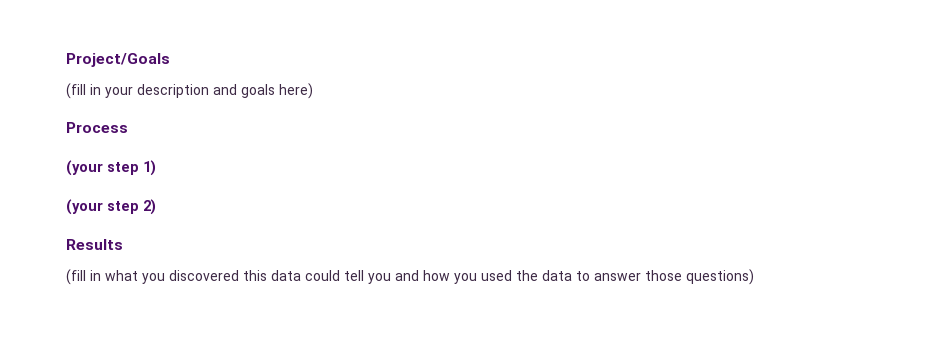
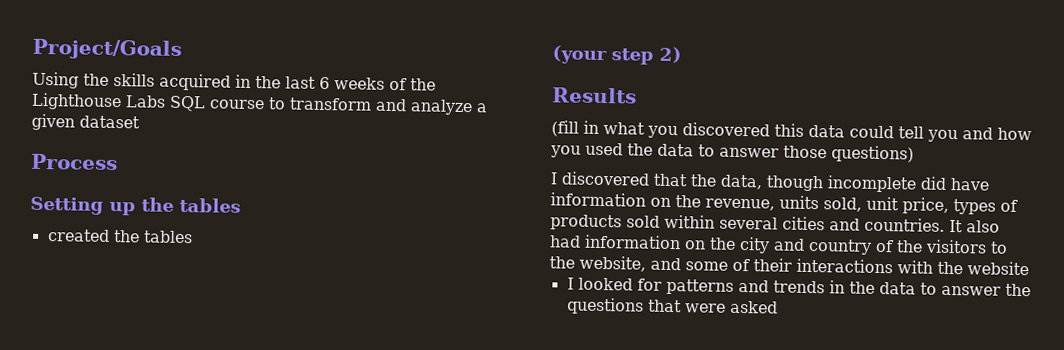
[66,83,313,99] [66,122,128,133] [66,160,156,176] (fill in your description and goals here) // Process // (your step 1) -> [32,71,436,91] [31,92,488,116] [31,113,140,131] [31,153,118,171] [30,196,241,216] [47,229,193,244] Using the skills acquired in the last 6 weeks of the Lighthouse Labs SQL course to transform and analyze a given dataset // Process // Setting up the tables // created the tables
(754, 277) none -> [550,171,989,193] [550,192,1018,215] [550,214,1000,233] [549,234,1008,255] [549,255,1029,276] [566,277,1031,297] [566,297,778,315] // I discovered that the data, though incomplete did have information on the revenue, units sold, unit price, types of products sold within several cities and countries. It also had information on the city and country of the visitors to the website, and some of their interactions with the website // I looked for patterns and trends in the data to answer the questions that were asked

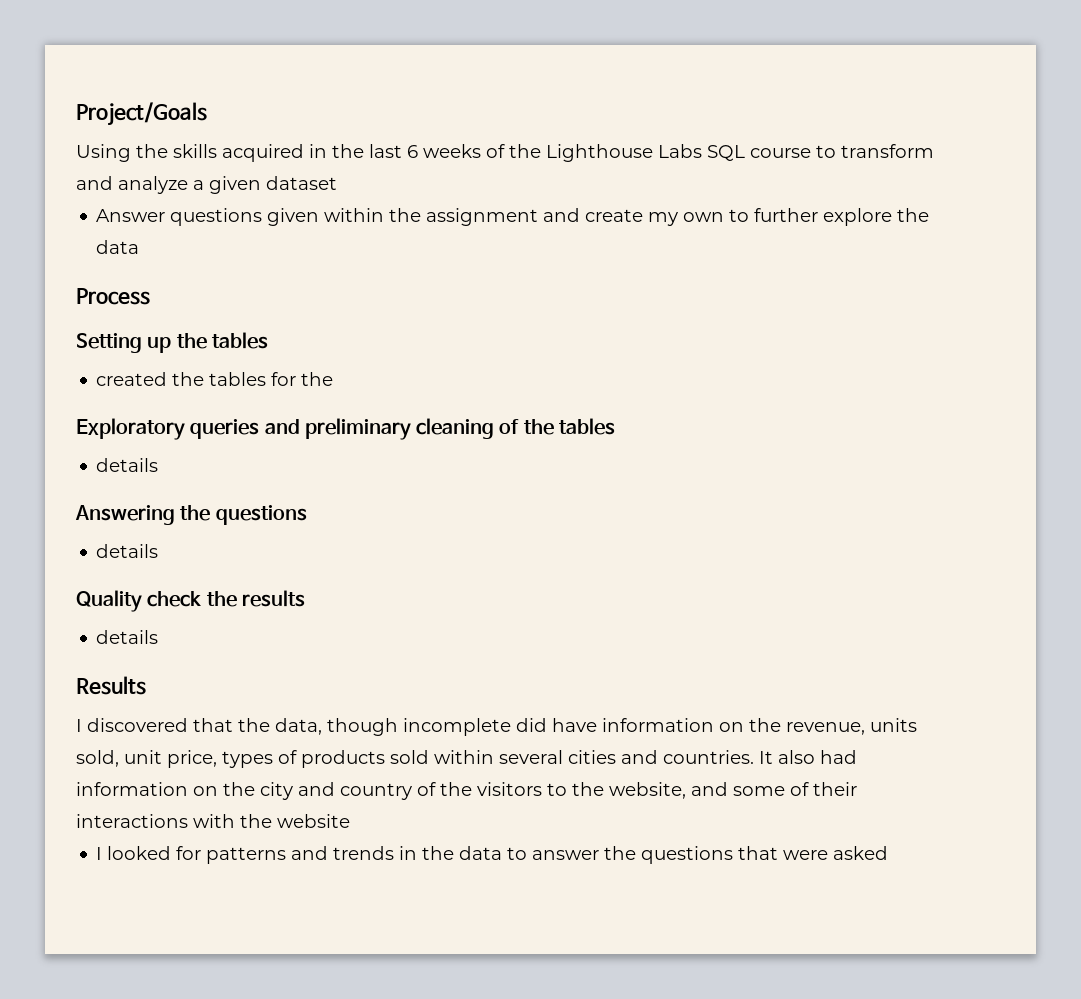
(140, 122) none -> [96,208,930,226] [96,240,140,254] // Answer questions given within the assignment and create my own to further explore the data
[552,45,682,65] [552,87,637,104] [551,120,1032,143] [550,142,914,163] // (your step 2) // Results // (fill in what you discovered this data could tell you and how you used the data to answer those questions) -> [271,372,334,386] [76,418,615,440] [96,458,159,472] [75,505,307,525] [96,544,159,558] [76,590,305,612] [96,630,159,644] [76,676,146,695] for the // Exploratory queries and preliminary cleaning of the tables // details // Answering the questions // details // Quality check the results // details // Results

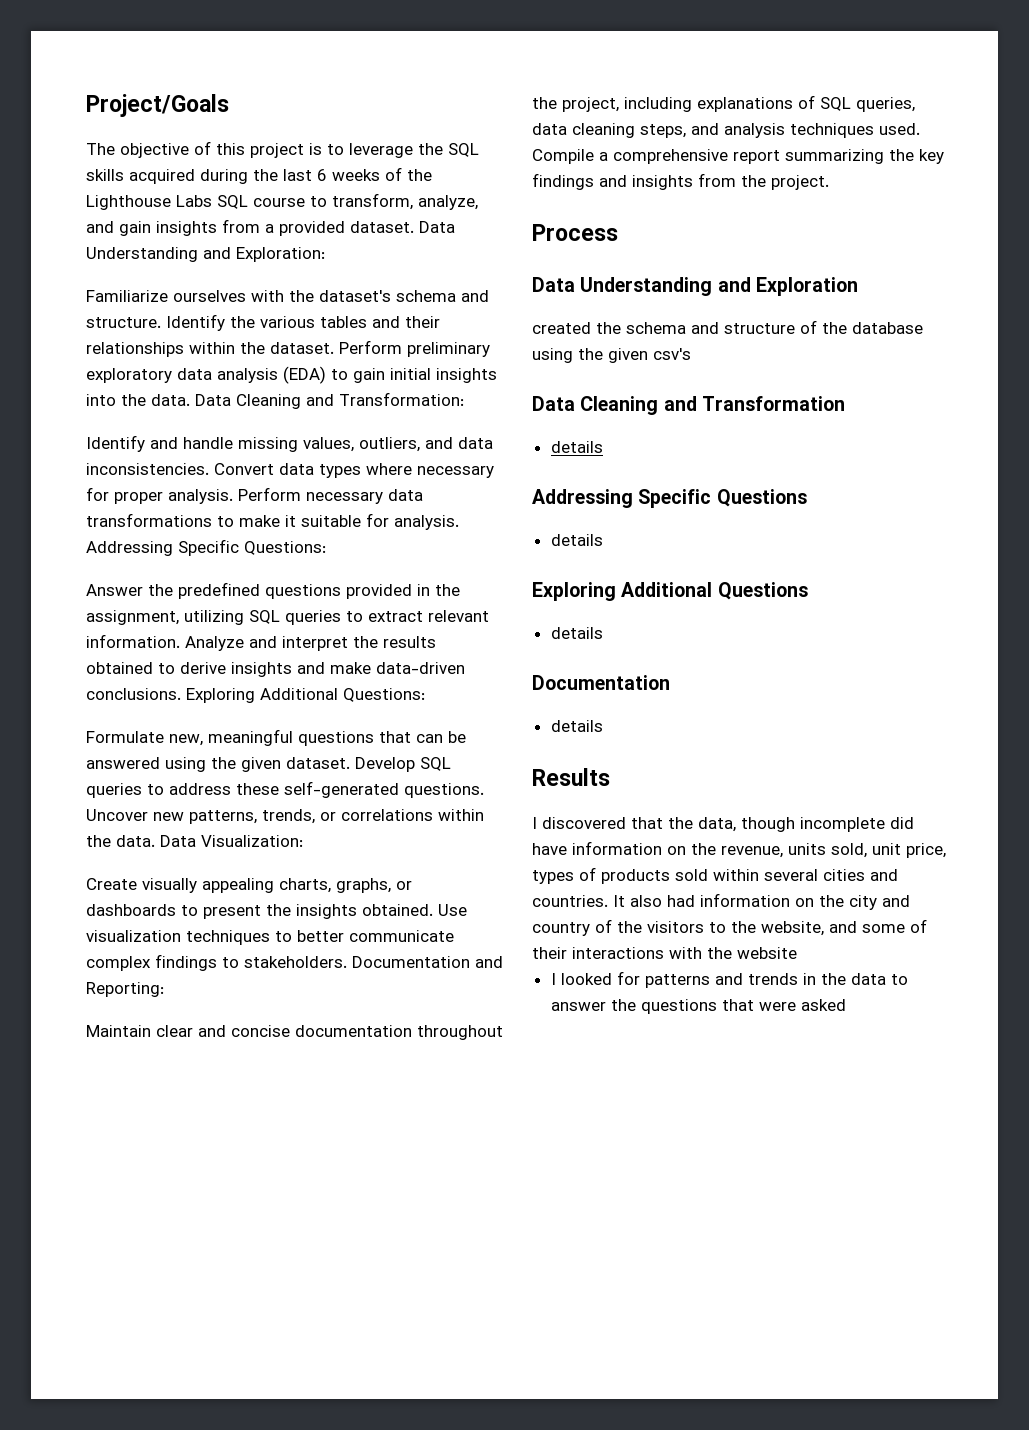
[76,144,168,162] Using the -> [86,141,479,158] The objective of this project is to leverage the SQL
[309,144,327,158] in -> [200,169,248,184] during
[841,144,934,158] [76,176,337,194] [96,208,930,226] [96,240,140,254] [76,288,150,305] [76,332,268,353] [96,372,334,386] [76,418,615,440] [96,458,159,472] [75,505,307,525] [96,544,159,558] [76,590,305,612] transform and analyze a given dataset // Answer questions given within the assignment and create my own to further explore the data // Process // Setting up the tables // created the tables for the // Exploratory queries and preliminary cleaning of the tables // details // Answering the questions // details // Quality check the results -> [332,193,478,210] [86,219,455,236] [86,247,325,262] [86,290,489,302] [86,314,440,331] [86,340,490,357] [86,366,497,384] [86,392,464,409] [86,435,493,452] [86,463,494,478] [86,487,423,504] [86,513,459,530] [86,539,326,556] [86,582,460,599] [86,610,489,625] [86,634,436,651] [86,662,465,677] [86,688,425,703] [86,729,466,746] [86,757,451,772] [86,781,484,798] [86,809,484,824] [86,835,303,847] [86,878,412,893] [86,904,467,919] [86,930,454,945] [86,954,503,971] [86,982,164,997] [86,1025,503,1040] [532,95,915,112] [532,123,920,138] [532,149,944,164] [532,173,829,190] [532,224,618,241] [532,277,858,296] [532,320,923,334] [532,348,691,363] [532,396,845,415] [550,441,603,453] [532,489,807,508] [550,534,603,546] [532,582,808,601] [550,627,603,639] [532,675,670,690] transform, analyze, and gain insights from a provided dataset. Data Understanding and Exploration: // Familiarize ourselves with the dataset's schema and structure. Identify the various tables and their relationships within the dataset. Perform preliminary exploratory data analysis (EDA) to gain initial insights into the data. Data Cleaning and Transformation: // Identify and handle missing values, outliers, and data inconsistencies. Convert data types where necessary for proper analysis. Perform necessary data transformations to make it suitable for analysis. Addressing Specific Questions: // Answer the predefined questions provided in the assignment, utilizing SQL queries to extract relevant information. Analyze and interpret the results obtained to derive insights and make data-driven conclusions. Exploring Additional Questions: // Formulate new, meaningful questions that can be answered using the given dataset. Develop SQL queries to address these self-generated questions. Uncover new patterns, trends, or correlations within the data. Data Visualization: // Create visually appealing charts, graphs, or dashboards to present the insights obtained. Use visualization techniques to better communicate complex findings to stakeholders. Documentation and Reporting: // Maintain clear and concise documentation throughout the project, including explanations of SQL queries, data cleaning steps, and analysis techniques used. Compile a comprehensive report summarizing the key findings and insights from the project. // Process // Data Understanding and Exploration // created the schema and structure of the database using the given csv's // Data Cleaning and Transformation // details // Addressing Specific Questions // details // Exploring Additional Questions // details // Documentation

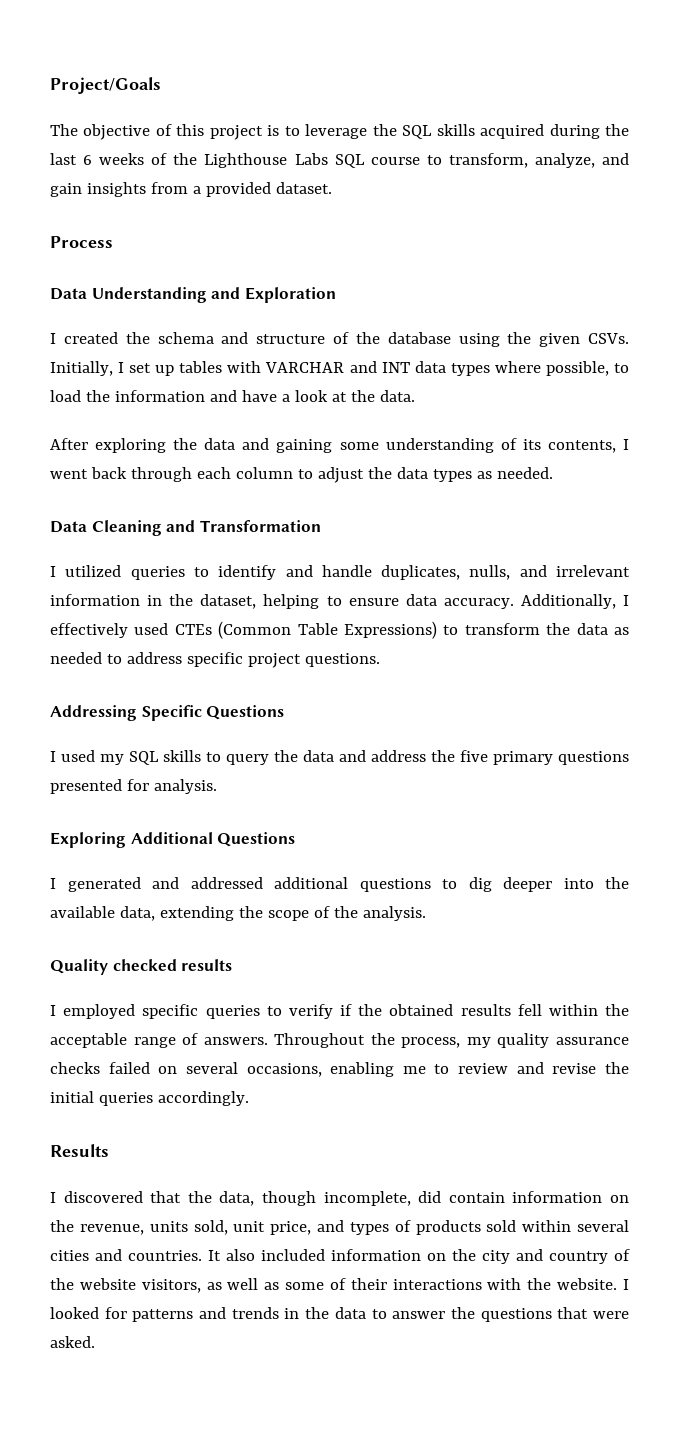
[419,221,455,233] [86,247,325,262] [86,290,489,302] [86,314,440,331] [86,340,490,357] [86,366,497,384] [86,392,464,409] [86,435,493,452] [86,463,494,478] [86,487,423,504] [86,513,459,530] [86,539,326,556] [86,582,460,599] [86,610,489,625] [86,634,436,651] [86,662,465,677] [86,688,425,703] [86,729,466,746] [86,757,451,772] [86,781,484,798] [86,809,484,824] [86,835,303,847] [86,878,412,893] [86,904,467,919] [86,930,454,945] [86,954,503,971] [86,982,164,997] [86,1025,503,1040] [532,95,915,112] [532,123,920,138] [532,149,944,164] [532,173,829,190] Data Understanding and Exploration: // Familiarize ourselves with the dataset's schema and structure. Identify the various tables and their relationships within the dataset. Perform preliminary exploratory data analysis (EDA) to gain initial insights into the data. Data Cleaning and Transformation: // Identify and handle missing values, outliers, and data inconsistencies. Convert data types where necessary for proper analysis. Perform necessary data transformations to make it suitable for analysis. Addressing Specific Questions: // Answer the predefined questions provided in the assignment, utilizing SQL queries to extract relevant information. Analyze and interpret the results obtained to derive insights and make data-driven conclusions. Exploring Additional Questions: // Formulate new, meaningful questions that can be answered using the given dataset. Develop SQL queries to address these self-generated questions. Uncover new patterns, trends, or correlations within the data. Data Visualization: // Create visually appealing charts, graphs, or dashboards to present the insights obtained. Use visualization techniques to better communicate complex findings to stakeholders. Documentation and Reporting: // Maintain clear and concise documentation throughout the project, including explanations of SQL queries, data cleaning steps, and analysis techniques used. Compile a comprehensive report summarizing the key findings and insights from the project. -> (332, 188) none
(858, 286) none -> [50,333,56,344] I
[653,348,691,360] [532,396,845,415] [550,441,603,453] [532,489,807,508] [550,534,603,546] [532,582,808,601] [550,627,603,639] [532,675,670,690] [550,720,603,732] csv's // Data Cleaning and Transformation // details // Addressing Specific Questions // details // Exploring Additional Questions // details // Documentation // details -> [587,333,629,344] [50,361,630,376] [50,390,415,402] [50,438,629,453] [50,467,553,483] [50,520,321,536] [50,565,630,580] [50,594,630,609] [50,621,629,639] [50,652,380,668] [50,705,285,721] [50,750,629,765] [50,779,217,794] [50,832,296,848] [50,877,629,892] [50,906,426,921] [50,959,233,975] [50,1004,629,1019] [50,1033,629,1048] [50,1062,629,1077] [50,1091,249,1106] CSVs. Initially, I set up tables with VARCHAR and INT data types where possible, to load the information and have a look at the data. // After exploring the data and gaining some understanding of its contents, I went back through each column to adjust the data types as needed. // Data Cleaning and Transformation // I utilized queries to identify and handle duplicates, nulls, and irrelevant information in the dataset, helping to ensure data accuracy. Additionally, I effectively used CTEs (Common Table Expressions) to transform the data as needed to address specific project questions. // Addressing Specific Questions // I used my SQL skills to query the data and address the five primary questions presented for analysis. // Exploring Additional Questions // I generated and addressed additional questions to dig deeper into the available data, extending the scope of the analysis. // Quality checked results // I employed specific queries to verify if the obtained results fell within the acceptable range of answers. Throughout the process, my quality assurance checks failed on several occasions, enabling me to review and revise the initial queries accordingly.
[800,817,914,832] [532,843,567,855] incomplete did have -> [323,1191,505,1206] incomplete, did contain
(946, 850) none -> [317,1220,345,1232] and
[667,895,695,907] had -> [261,1249,325,1261] included
[647,921,857,936] visitors to the website, and -> [79,1278,280,1293] website visitors, as well as
[737,947,797,959] website // -> [557,1278,618,1290] website.
[800,999,846,1011] asked -> [50,1336,95,1348] asked.

